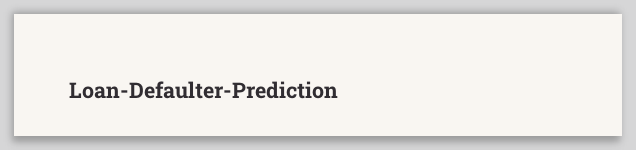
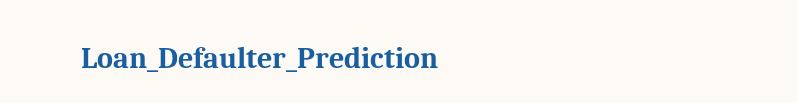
[69,81,338,99] Loan-Defaulter-Prediction -> [81,46,438,72] Loan_Defaulter_Prediction

